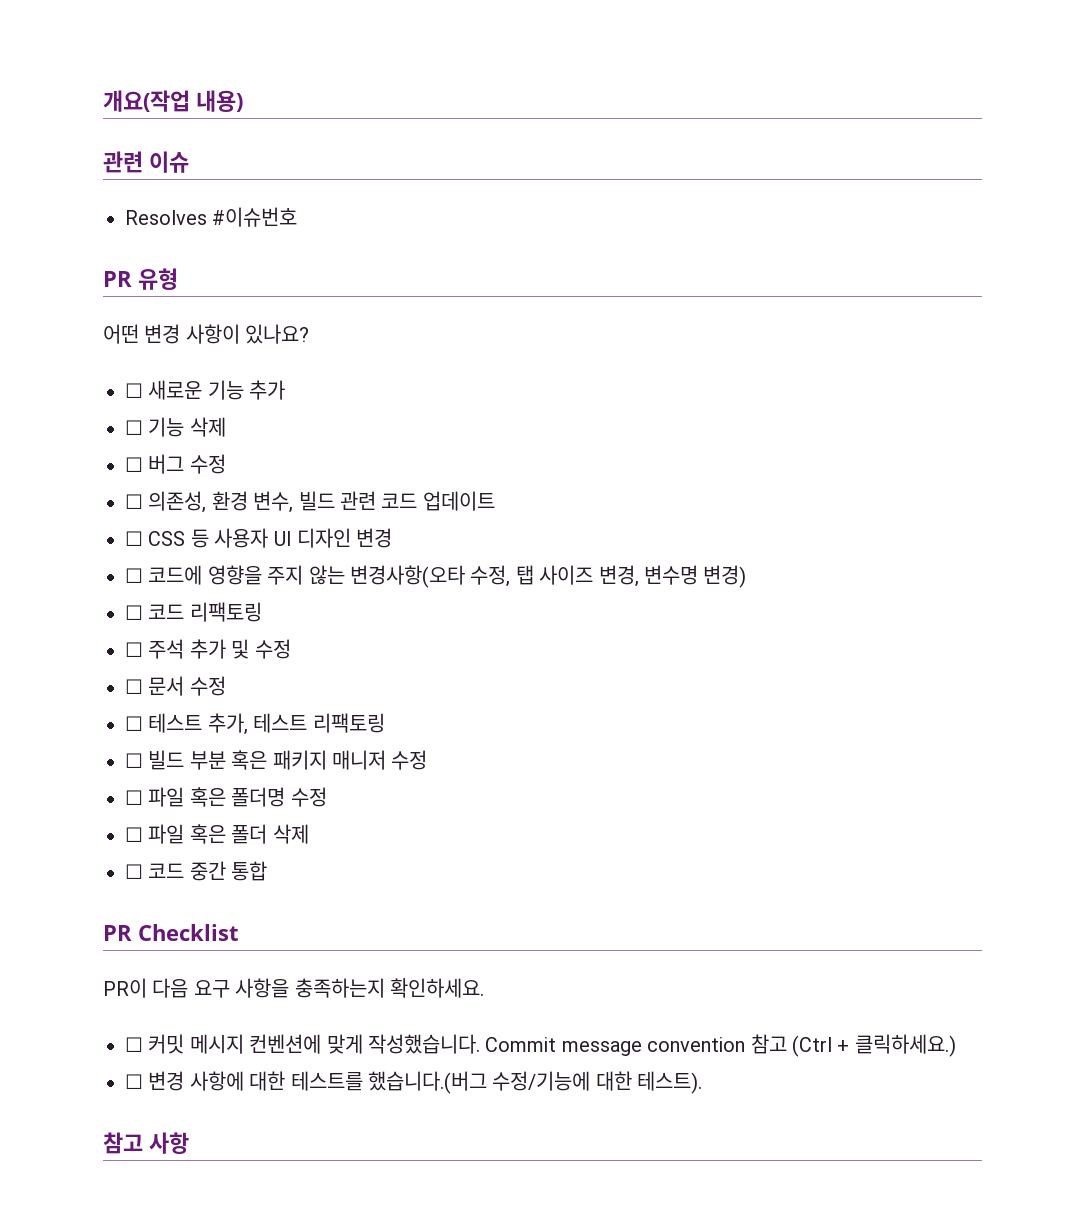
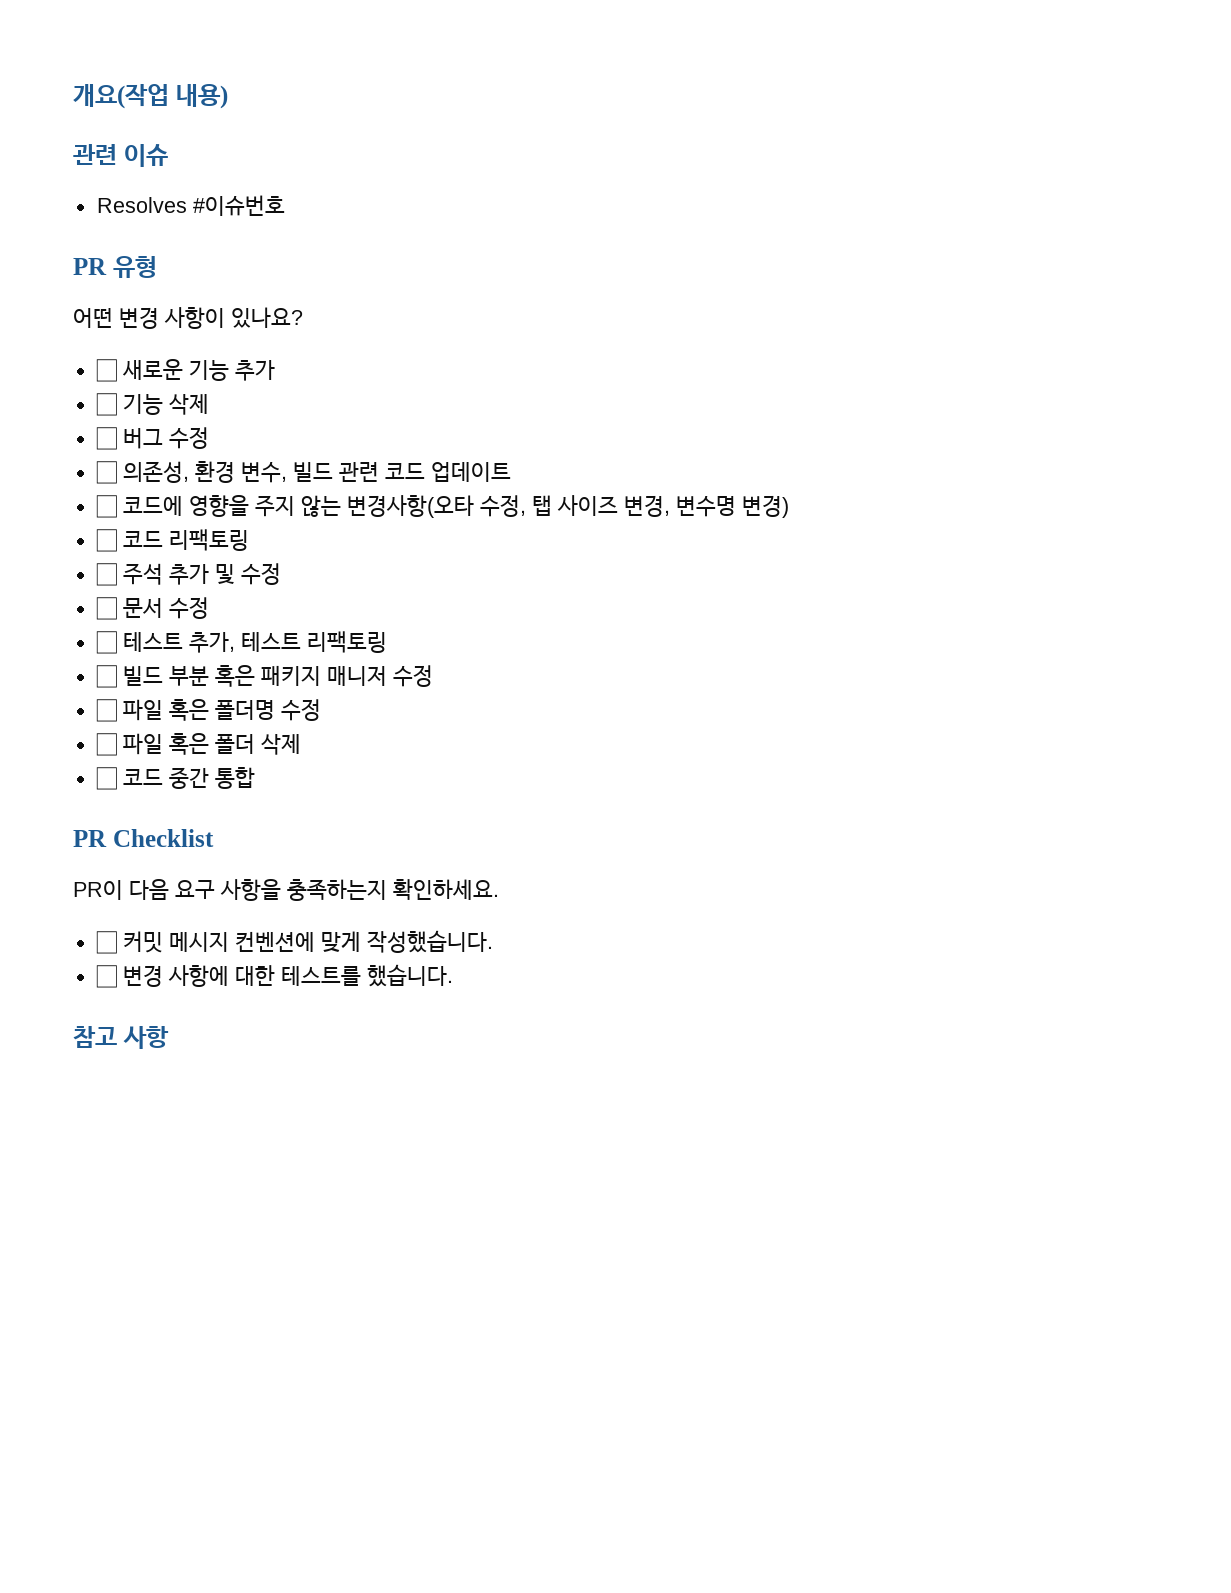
[125,528,393,548] // ☐ CSS 등 사용자 UI 디자인 변경 -> (511, 472) none
[485,1034,956,1057] Commit message convention 참고 (Ctrl + 클릭하세요.) -> (493, 941) none
[368,1071,703,1094] 했습니다.(버그 수정/기능에 대한 테스트). -> [366,964,453,987] 했습니다.

